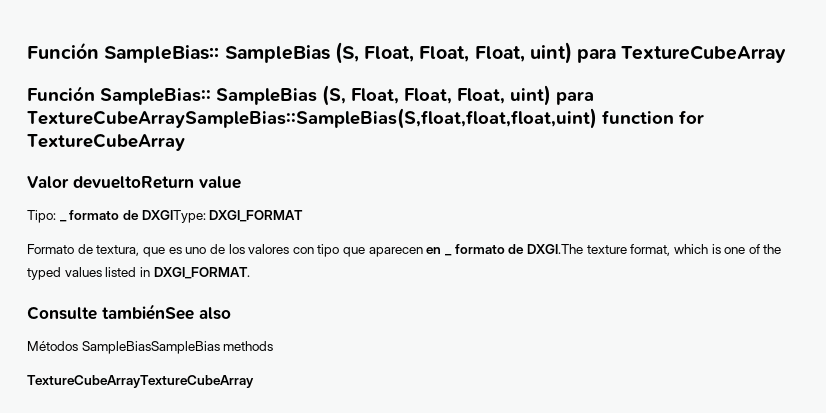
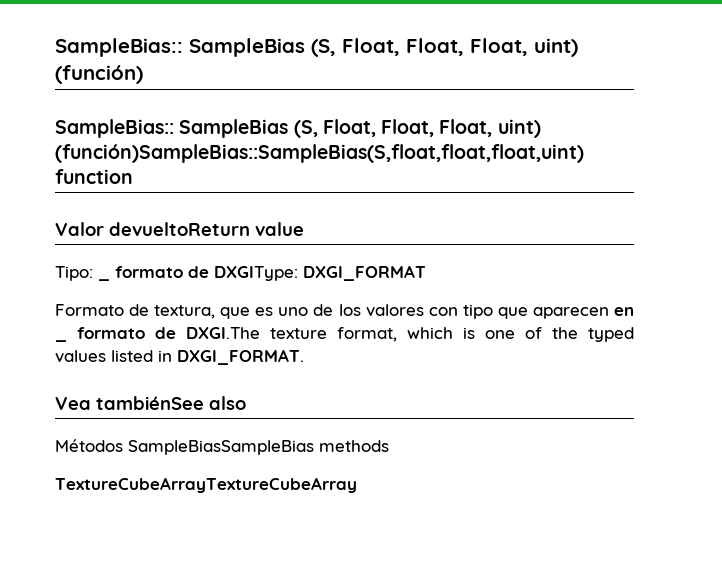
[27,42,787,64] [27,85,594,106] [27,108,597,129] Función SampleBias:: SampleBias (S, Float, Float, Float, uint) para TextureCubeArray // Función SampleBias:: SampleBias (S, Float, Float, Float, uint) para TextureCubeArraySampleBias::SampleBias(S,float,float,float,uint) -> [55,38,578,57] [55,65,143,84] [55,119,541,138] [55,144,584,163] SampleBias:: SampleBias (S, Float, Float, Float, uint) (función) // SampleBias:: SampleBias (S, Float, Float, Float, uint) (función)SampleBias::SampleBias(S,float,float,float,uint)
[679,110,704,124] [27,133,185,151] for TextureCubeArray -> (133, 176) none
[27,306,97,320] Consulte -> [55,397,91,410] Vea

